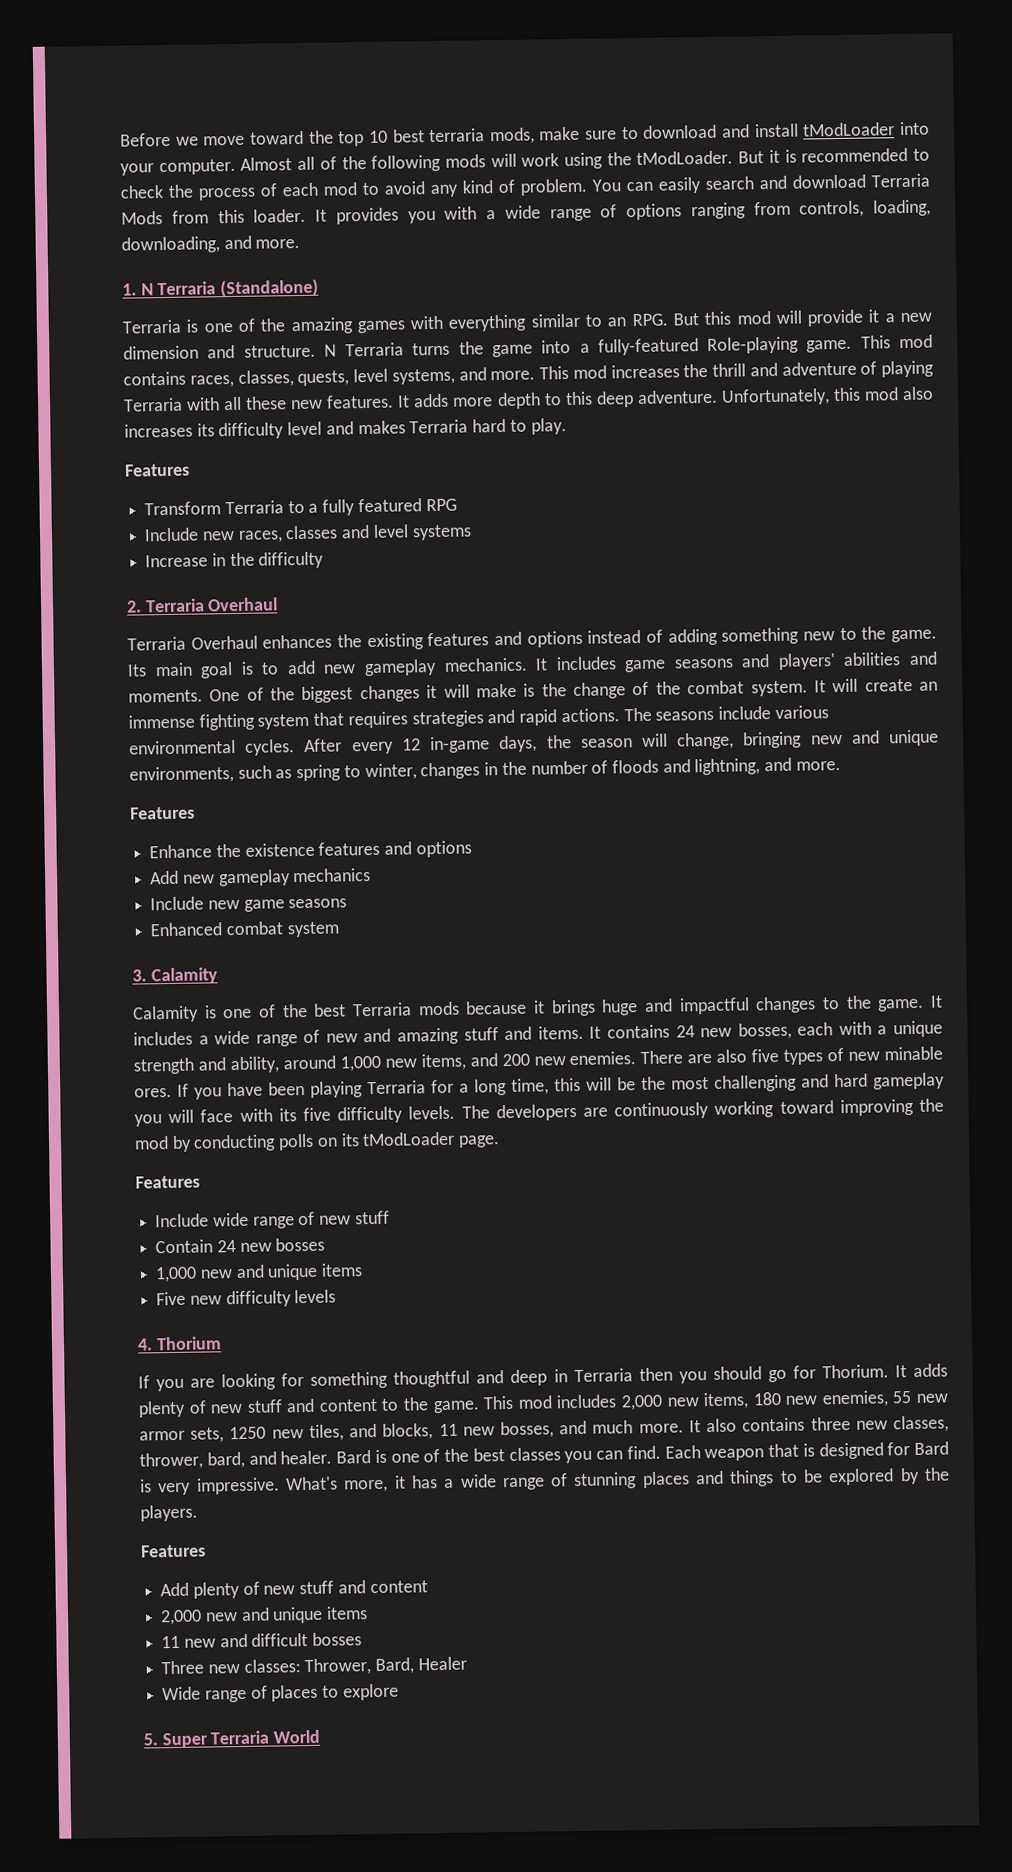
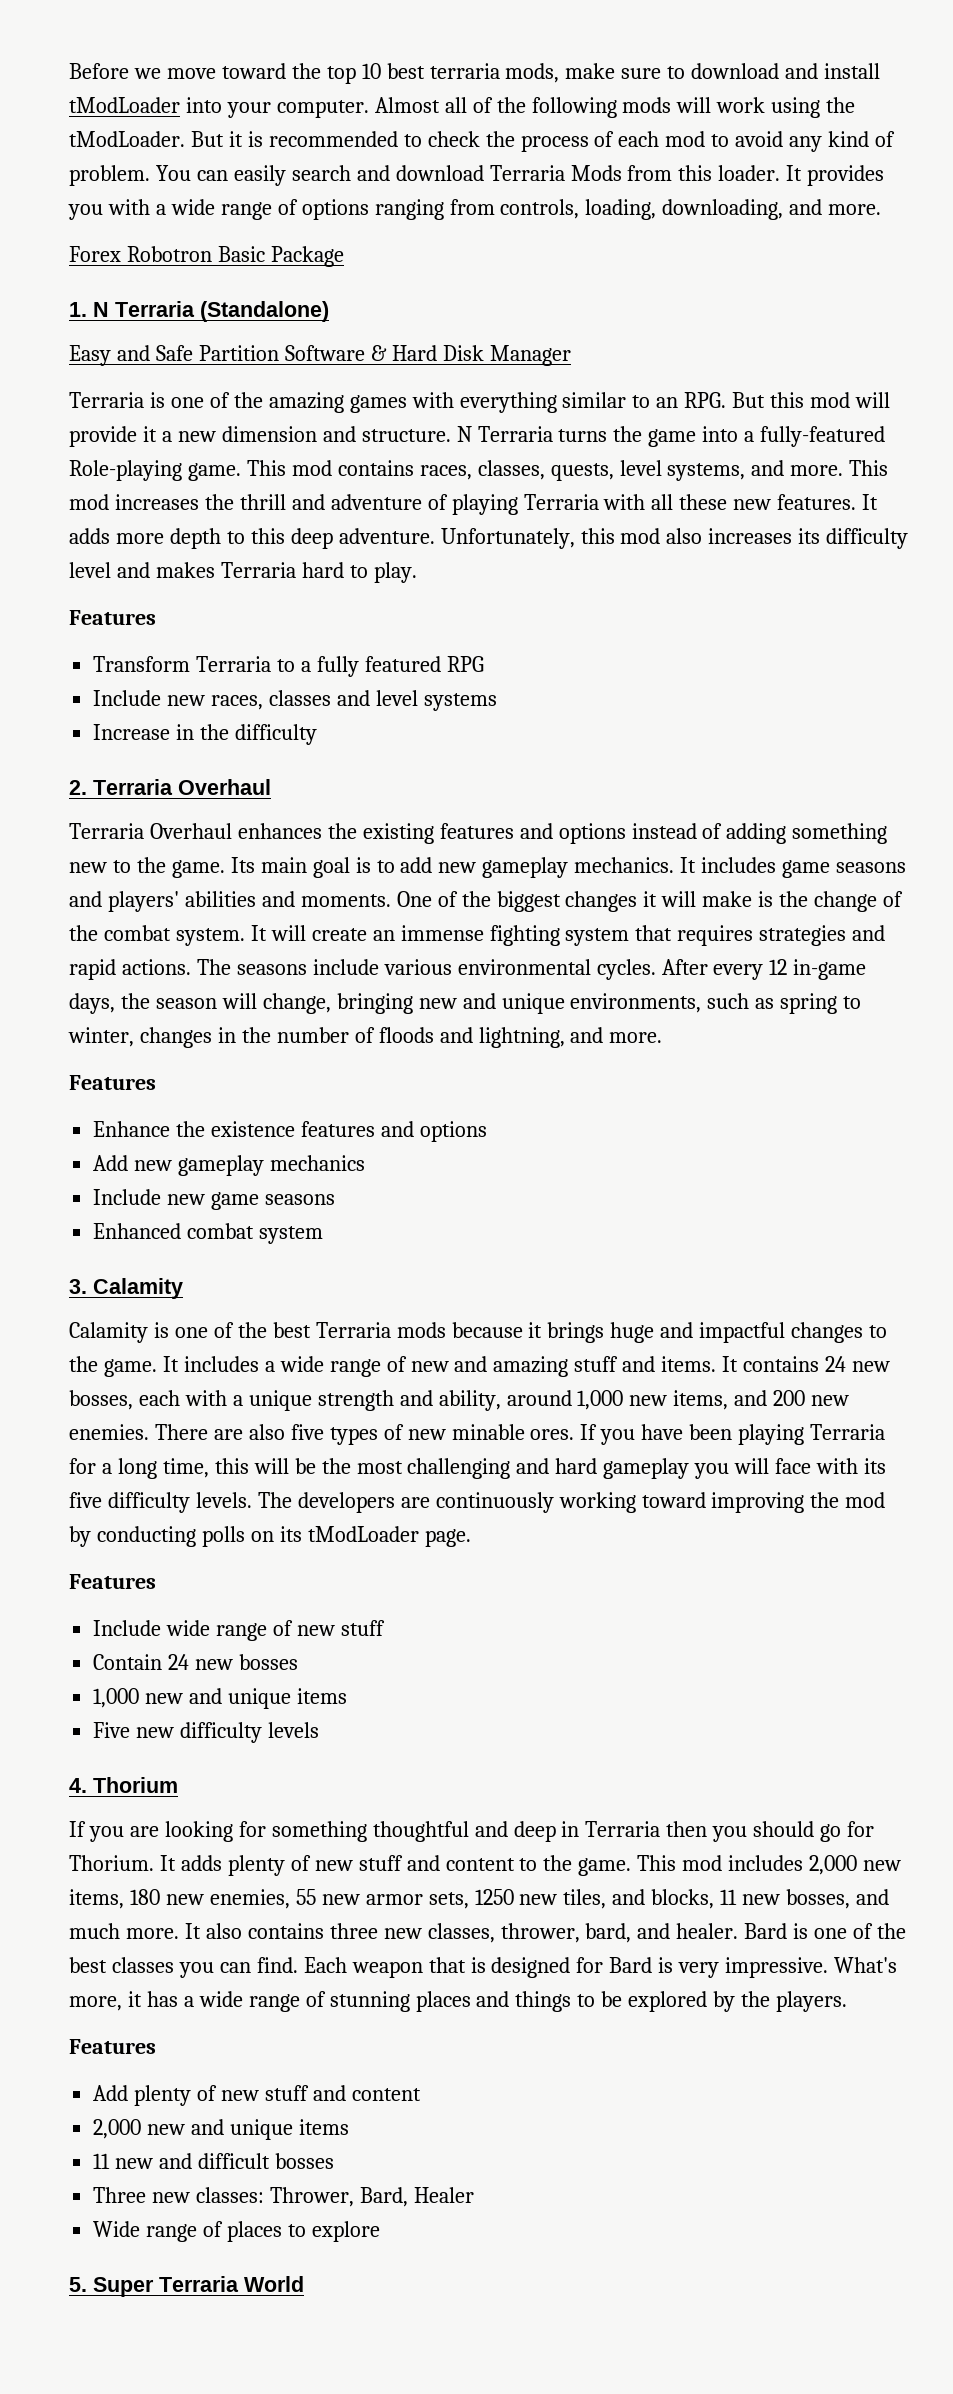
(301, 243) none -> [69,246,344,267] // Forex Robotron Basic Package
(320, 288) none -> [69,345,571,366] // Easy and Safe Partition Software & Hard Disk Manager

